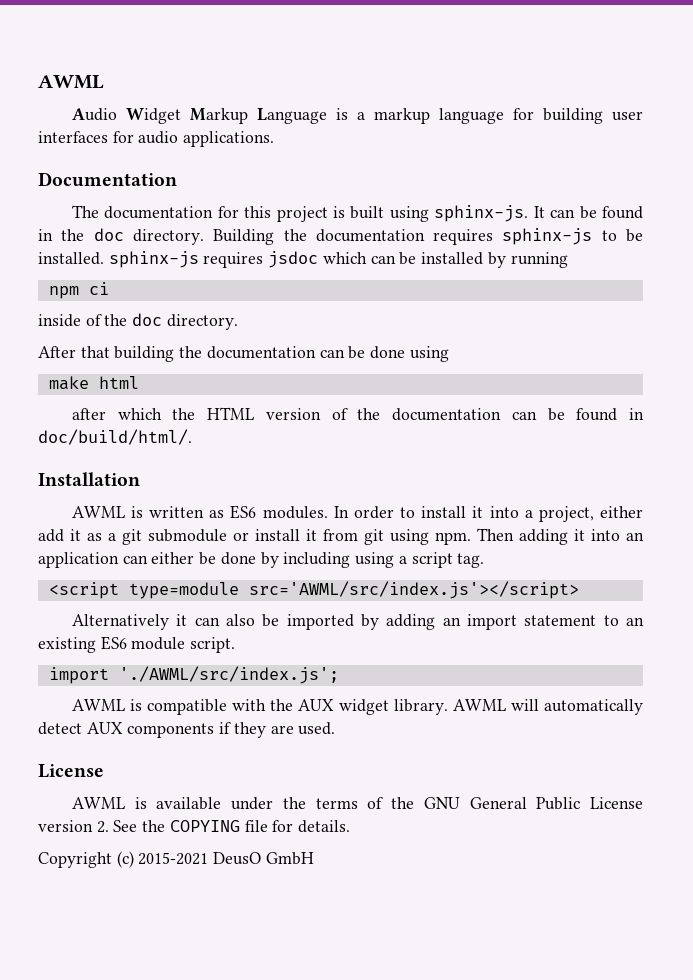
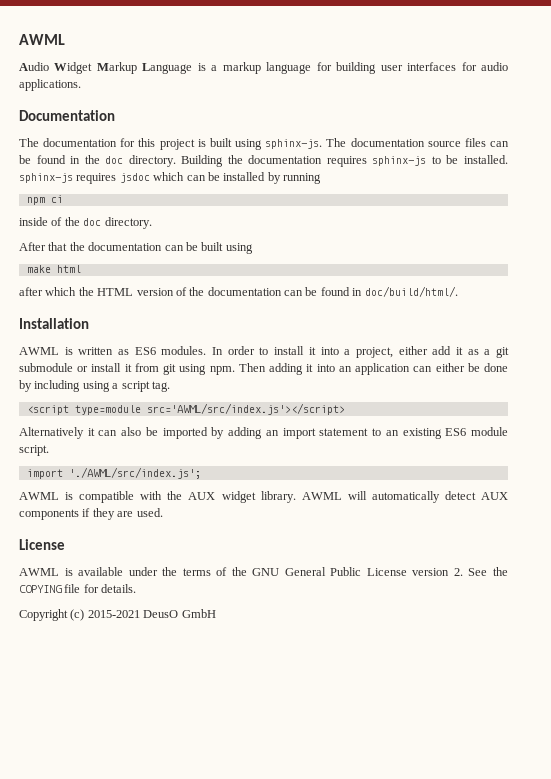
[533,206,545,218] It -> [326,138,486,147] The documentation source files
[114,346,406,362] building the documentation can be done -> [69,242,224,251] the documentation can be built

